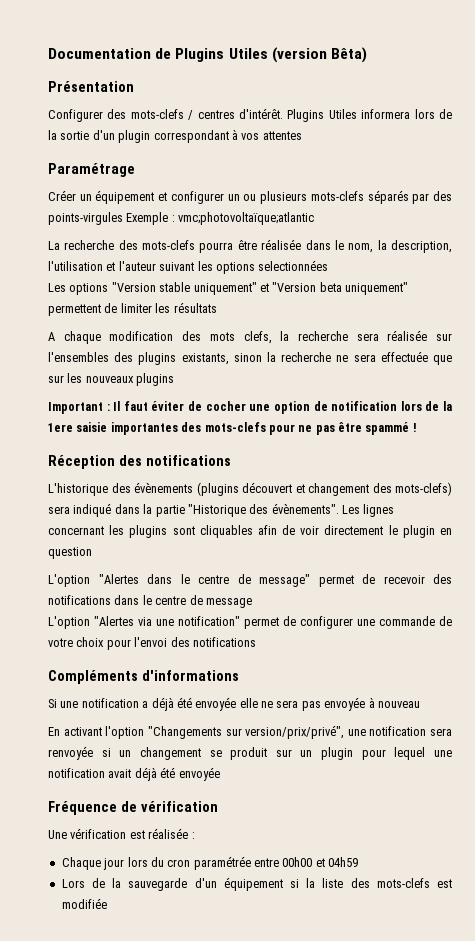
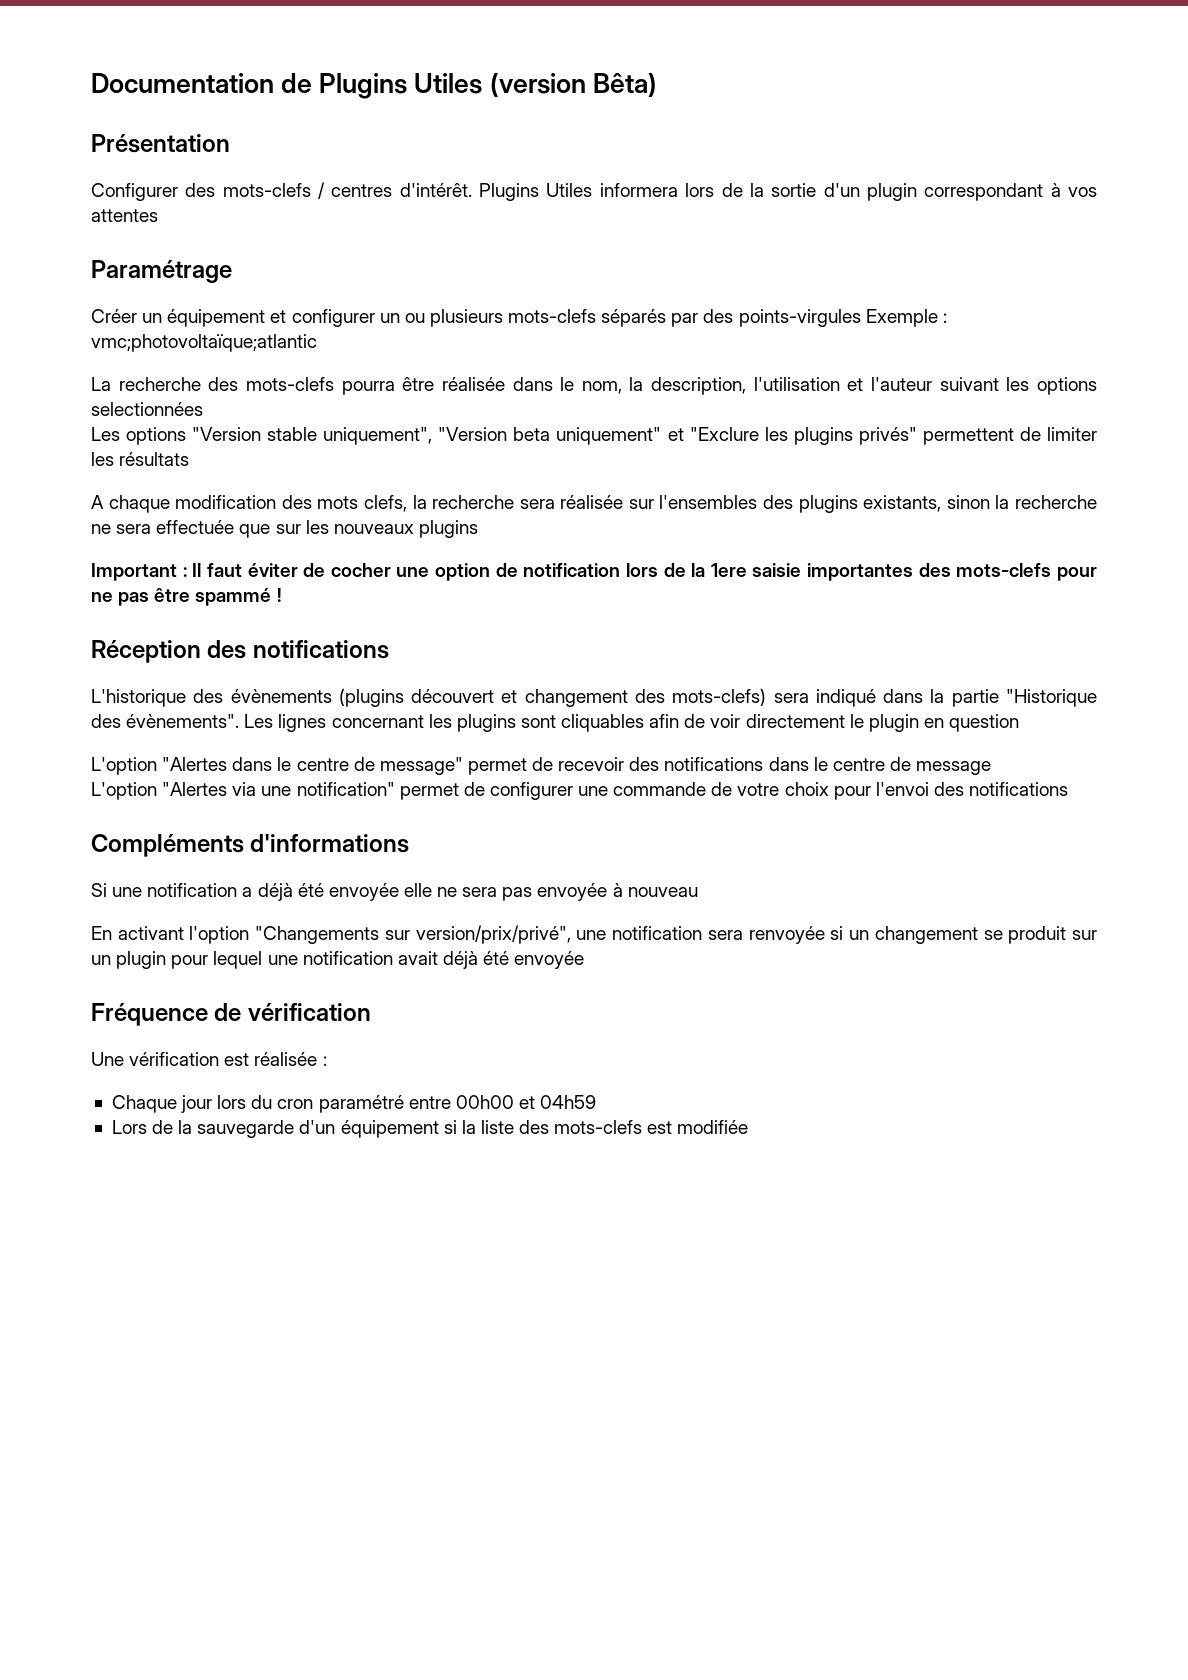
[193,282,269,295] uniquement" et -> [323,427,433,445] uniquement",
(408, 288) none -> [667,427,917,445] et "Exclure les plugins privés"
[193,856,251,870] paramétrée -> [318,1095,404,1113] paramétré

